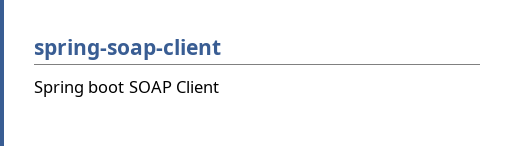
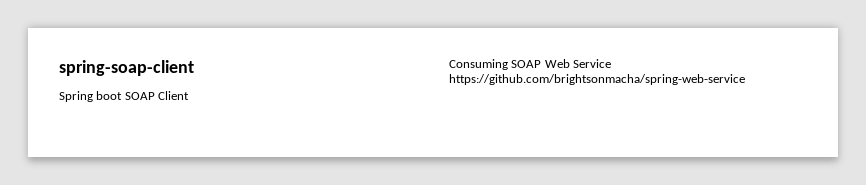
(220, 87) none -> [449,59,612,70] [449,74,745,85] // Consuming SOAP Web Service https://github.com/brightsonmacha/spring-web-service

